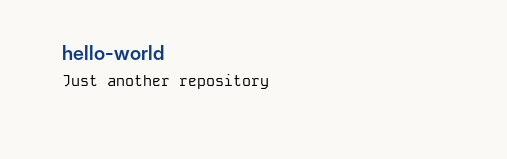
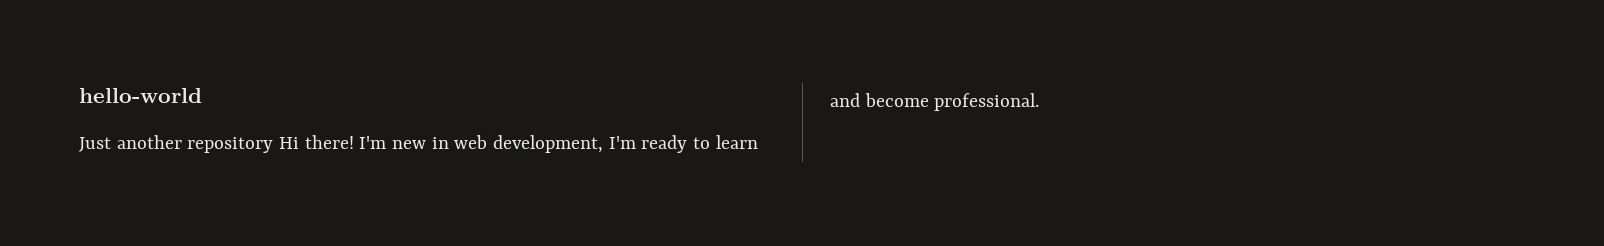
(269, 81) none -> [279,135,758,153] [830,93,1040,111] Hi there! I'm new in web development, I'm ready to learn and become professional.

